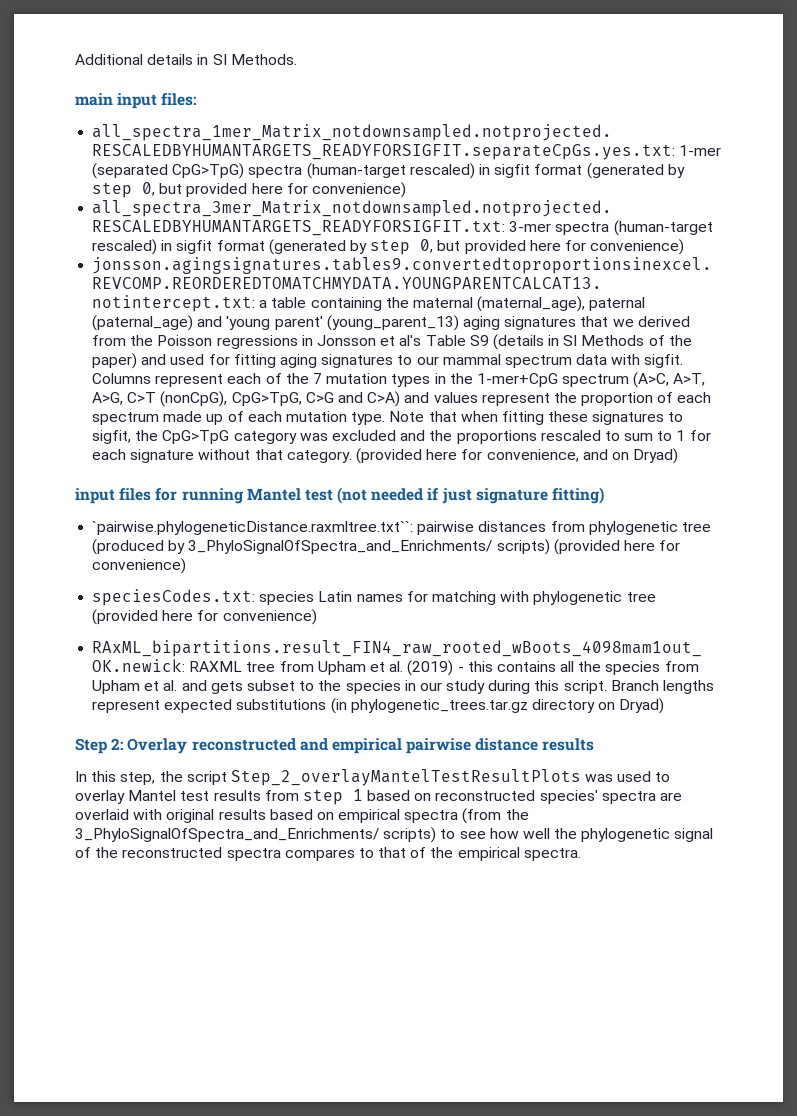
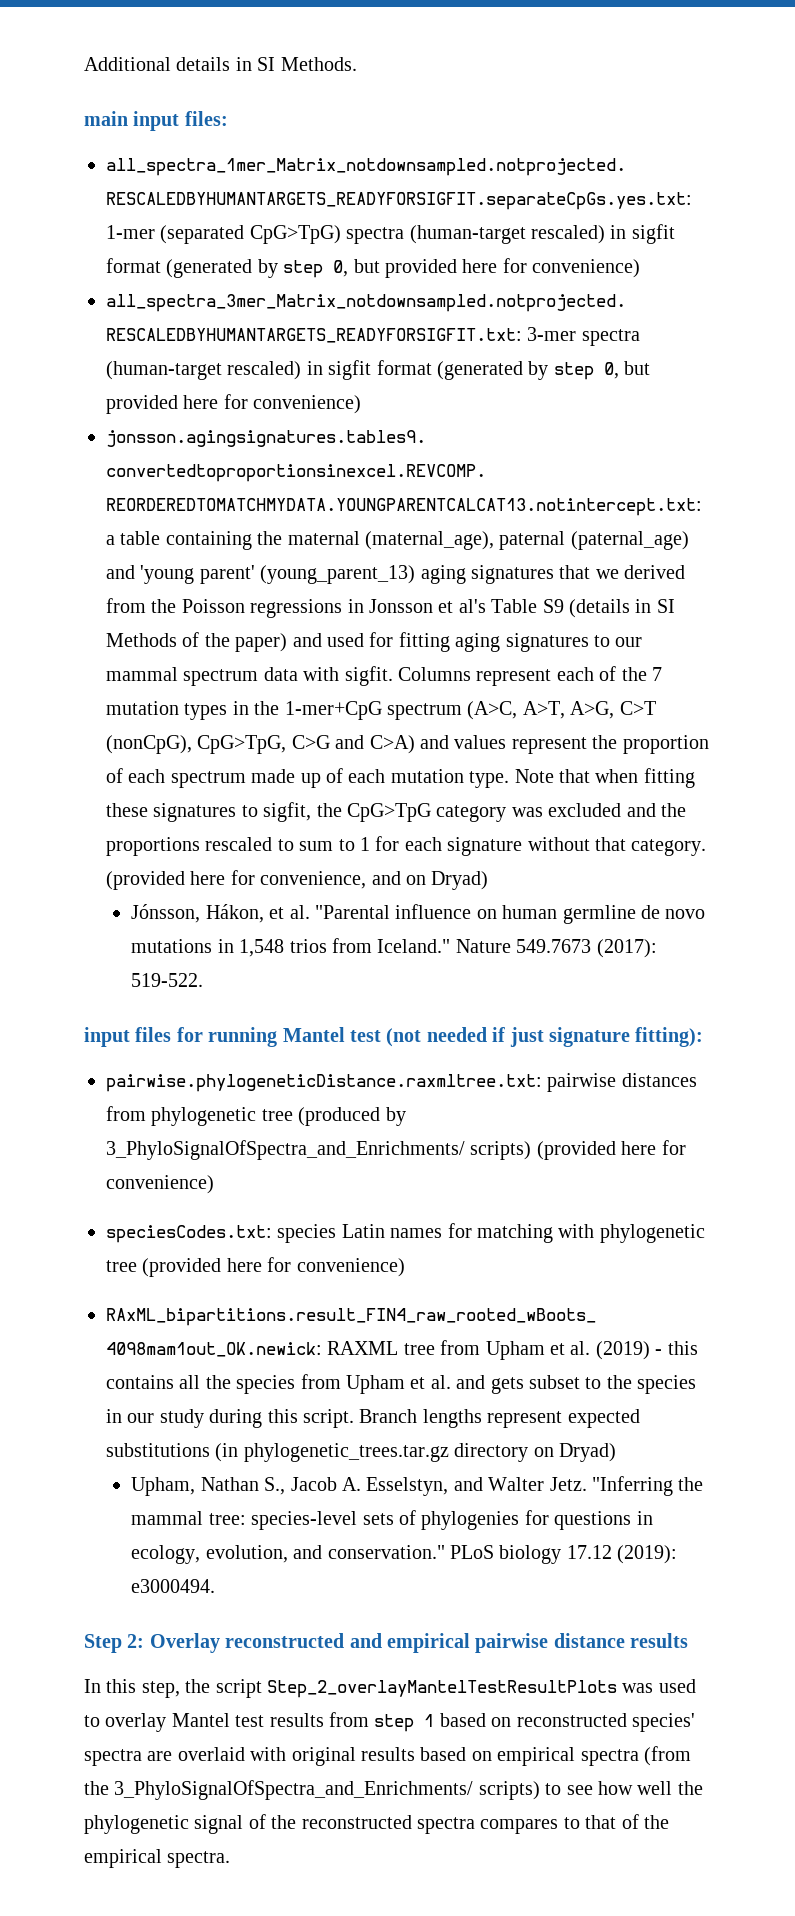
(679, 456) none -> [131,904,706,924] [131,938,657,958] [131,973,204,987] // Jónsson, Hákon, et al. "Parental influence on human germline de novo mutations in 1,548 trios from Iceland." Nature 549.7673 (2017): 519-522.
[552,487,605,504] [92,521,414,535] fitting) // `pairwise.phylogeneticDistance.raxmltree.txt``: -> [635,1027,704,1047] [106,1074,542,1092] fitting): // pairwise.phylogeneticDistance.raxmltree.txt:
(665, 706) none -> [131,1476,704,1496] [131,1510,653,1530] [131,1545,678,1564] [131,1579,216,1593] // Upham, Nathan S., Jacob A. Esselstyn, and Walter Jetz. "Inferring the mammal tree: species-level sets of phylogenies for questions in ecology, evolution, and conservation." PLoS biology 17.12 (2019): e3000494.

